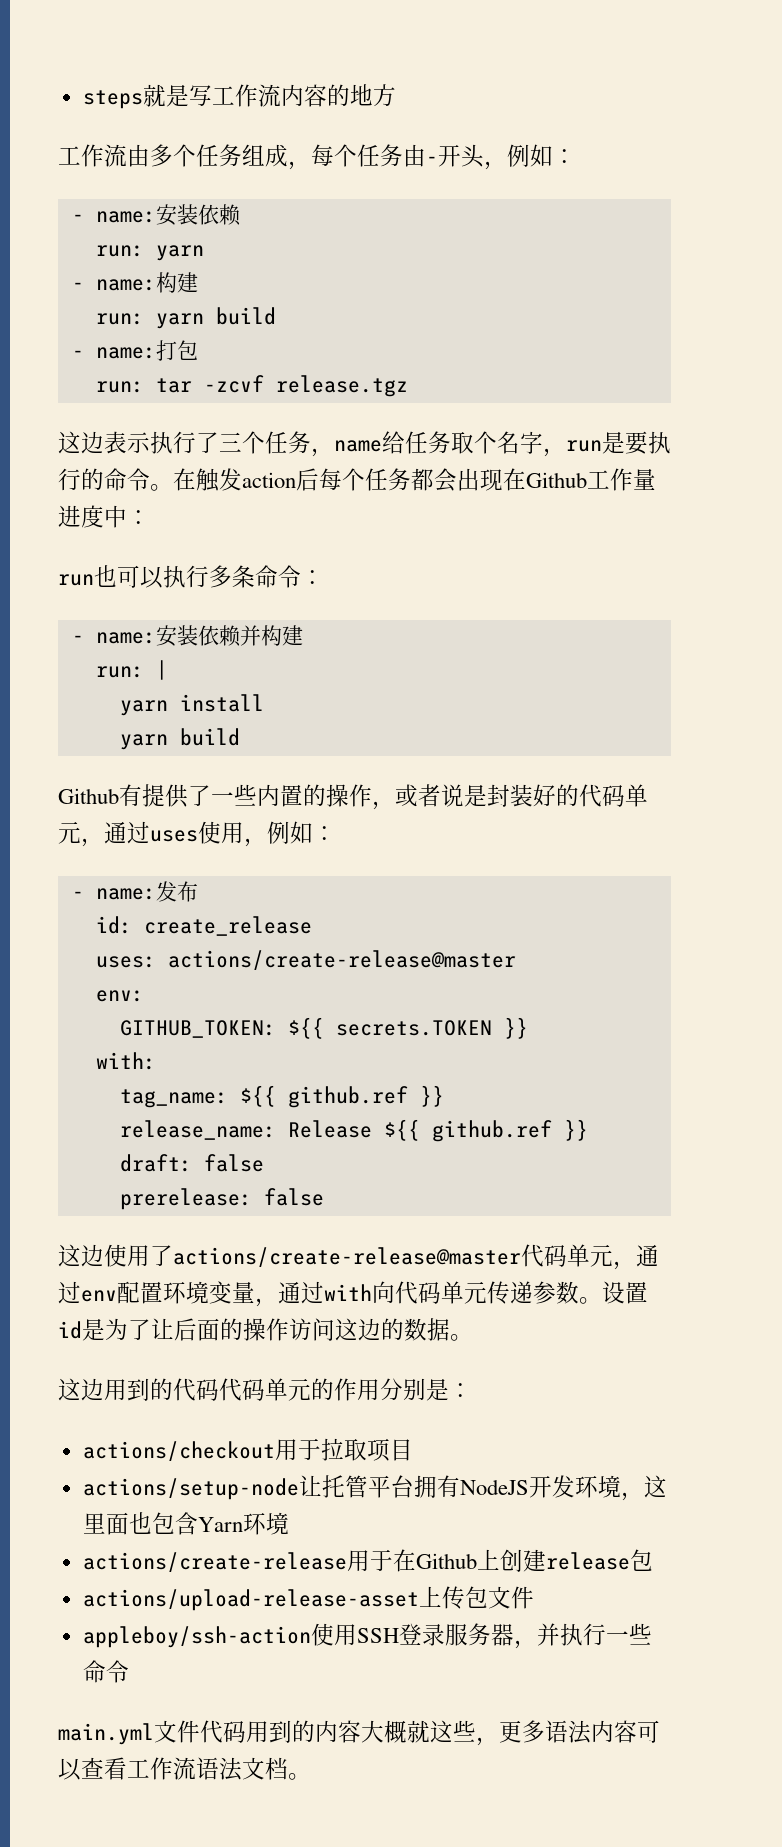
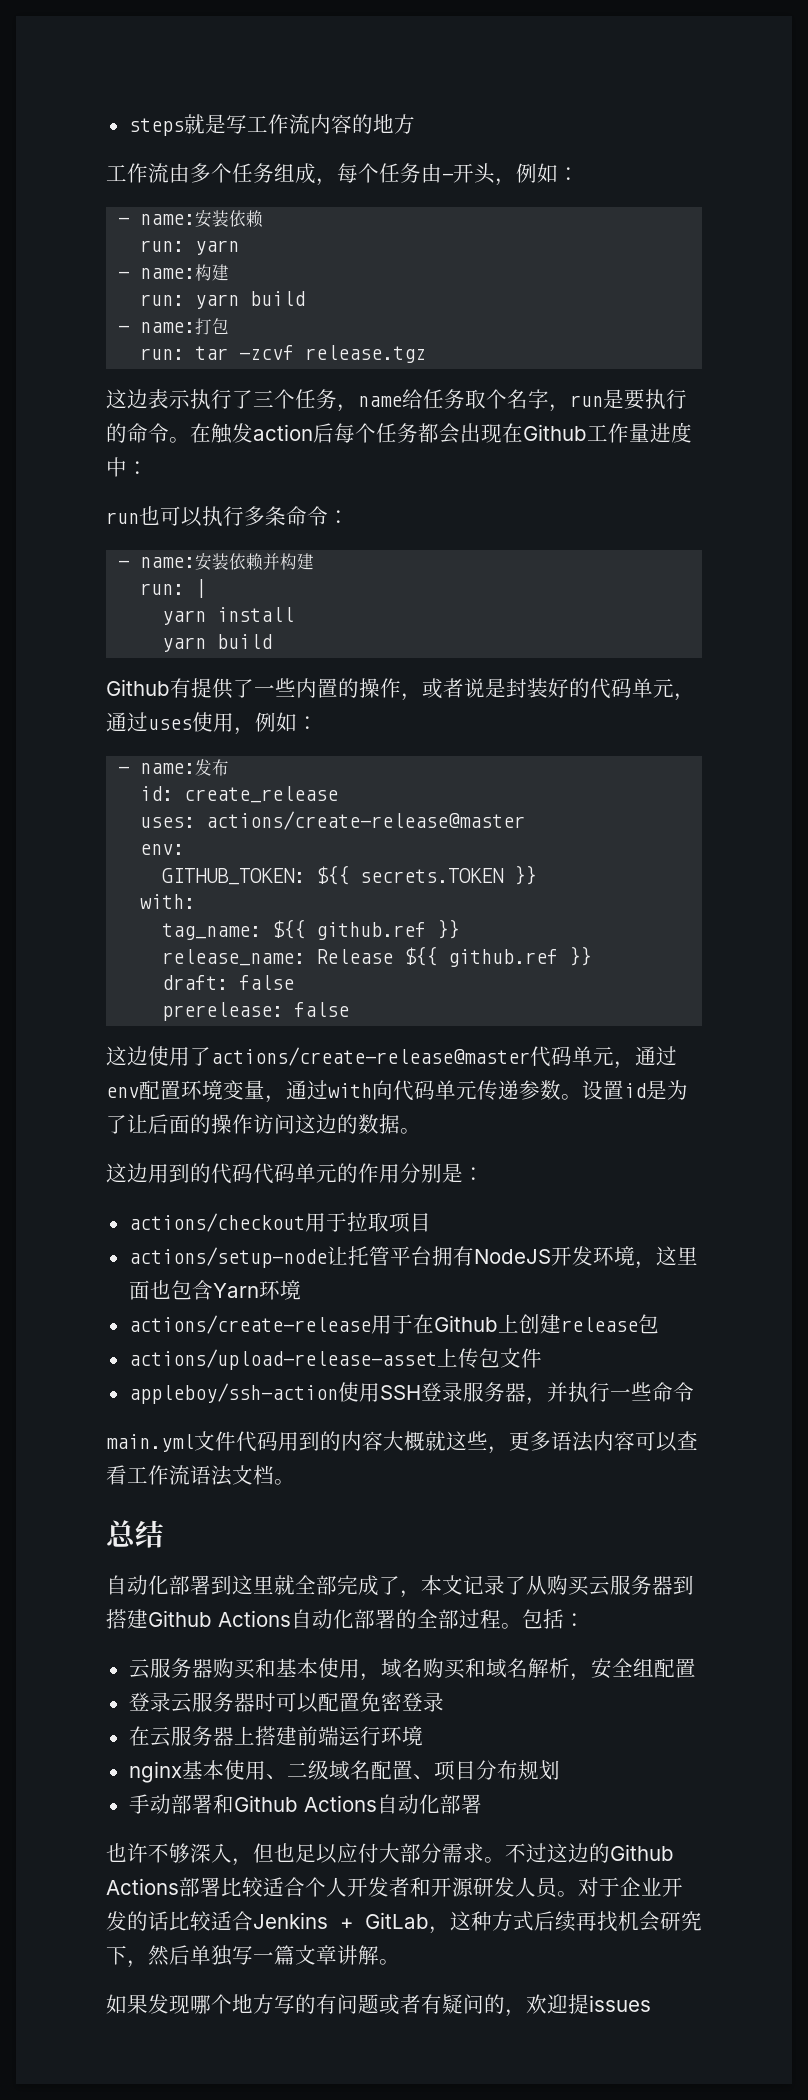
(311, 1776) none -> [106,1520,164,1548] [106,1575,694,1598] [106,1609,585,1629] [128,1658,696,1681] [128,1692,444,1713] [128,1726,423,1747] [128,1760,560,1783] [128,1794,482,1814] [106,1843,674,1866] [106,1877,683,1898] [106,1911,702,1934] [106,1945,400,1968] [106,1994,651,2017] // 总结 // 自动化部署到这里就全部完成了，本文记录了从购买云服务器到搭建Github Actions自动化部署的全部过程。包括： // 云服务器购买和基本使用，域名购买和域名解析，安全组配置 // 登录云服务器时可以配置免密登录 // 在云服务器上搭建前端运行环境 // nginx基本使用、二级域名配置、项目分布规划 // 手动部署和Github Actions自动化部署 // 也许不够深入，但也足以应付大部分需求。不过这边的Github Actions部署比较适合个人开发者和开源研发人员。对于企业开发的话比较适合Jenkins + GitLab，这种方式后续再找机会研究下，然后单独写一篇文章讲解。 // 如果发现哪个地方写的有问题或者有疑问的，欢迎提issues

